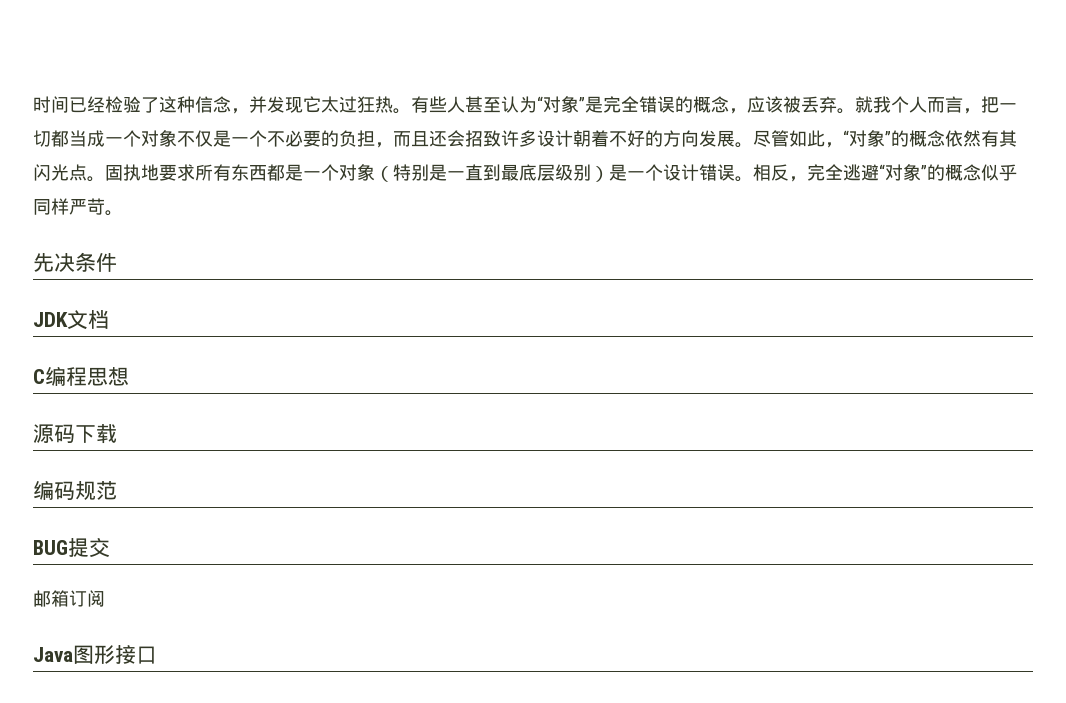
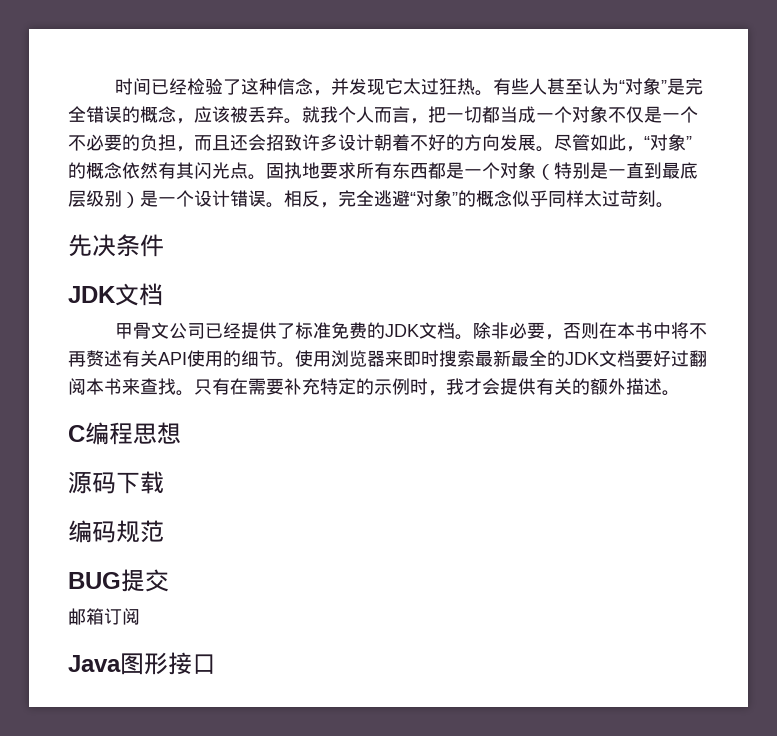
[69,198,105,215] 严苛 -> [584,190,656,207] 太过苛刻
(109, 319) none -> [114,322,707,340] [68,350,707,368] [68,378,680,396] // 甲骨文公司已经提供了标准免费的JDK文档。除非必要，否则在本书中将不再赘述有关API使用的细节。使用浏览器来即时搜索最新最全的JDK文档要好过翻阅本书来查找。只有在需要补充特定的示例时，我才会提供有关的额外描述。

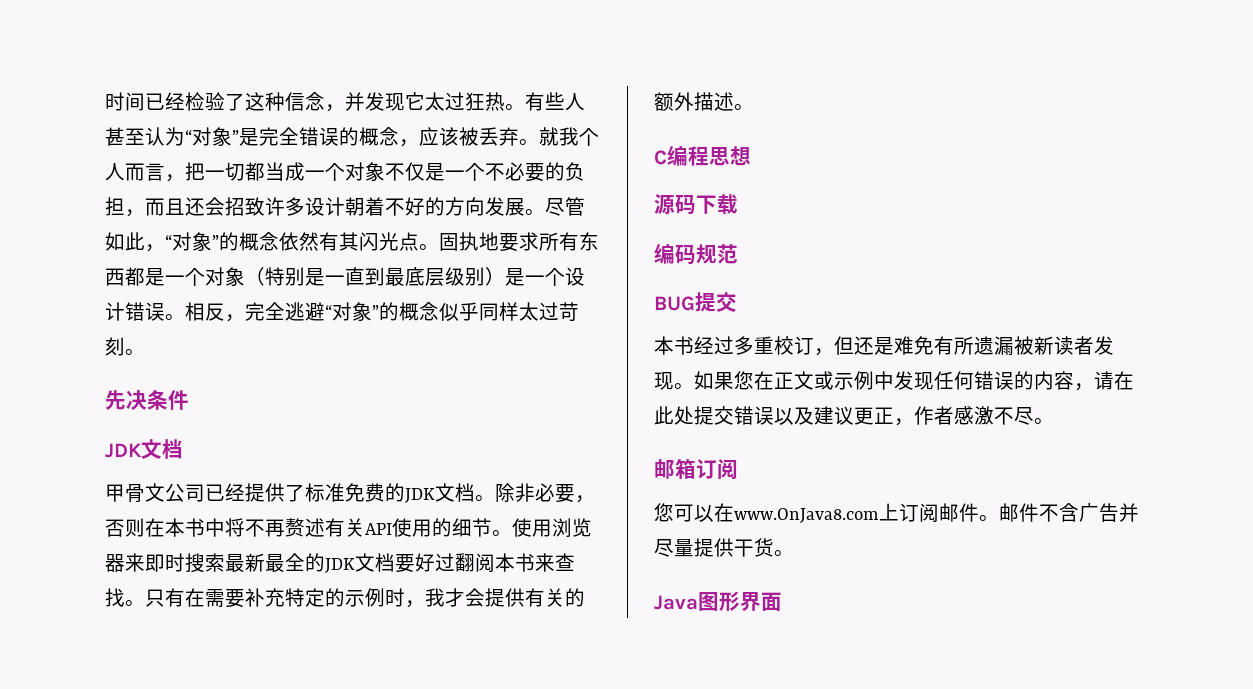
[68,608,140,625] 邮箱订阅 -> [654,336,1114,356] [654,371,1134,391] [654,406,1054,426] [654,459,738,480] [654,503,1139,523] [654,538,794,557] 本书经过多重校订，但还是难免有所遗漏被新读者发现。如果您在正文或示例中发现任何错误的内容，请在此处提交错误以及建议更正，作者感激不尽。 // 邮箱订阅 // 您可以在www.OnJava8.com上订阅邮件。邮件不含广告并尽量提供干货。
[168,652,216,675] 接口 -> [740,592,782,612] 界面

